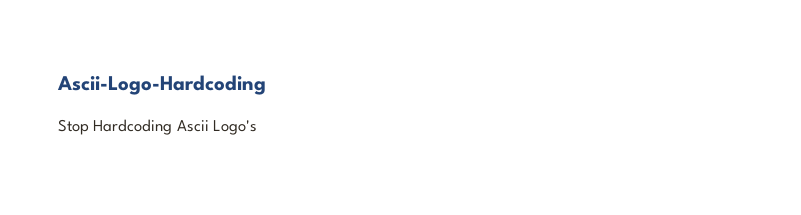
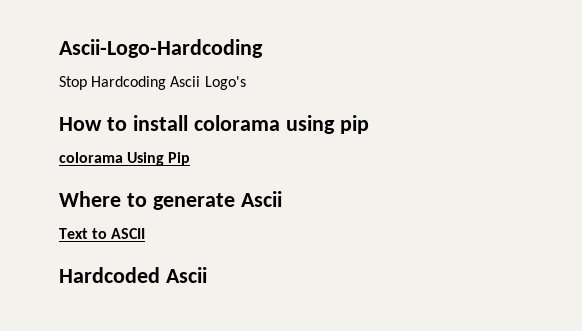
(258, 127) none -> [59,115,369,134] [59,152,191,166] [59,191,282,210] [59,228,146,239] [59,267,207,283] // How to install colorama using pip // colorama Using Pip // Where to generate Ascii // Text to ASCII // Hardcoded Ascii

